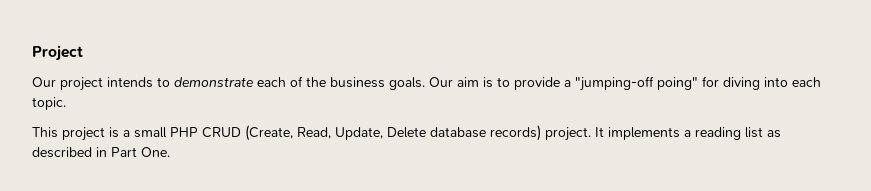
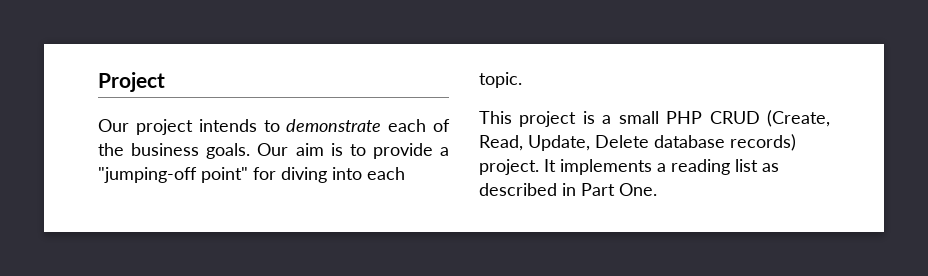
[657,77,698,90] poing" -> [201,167,248,183] point"

